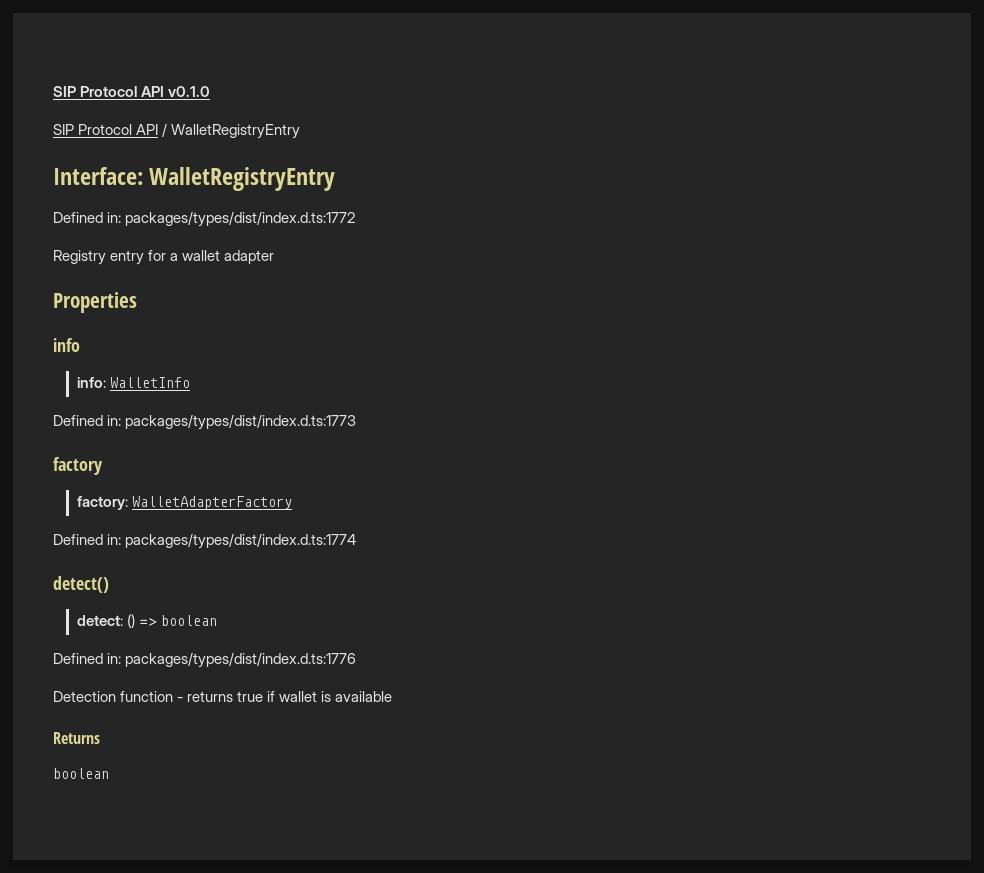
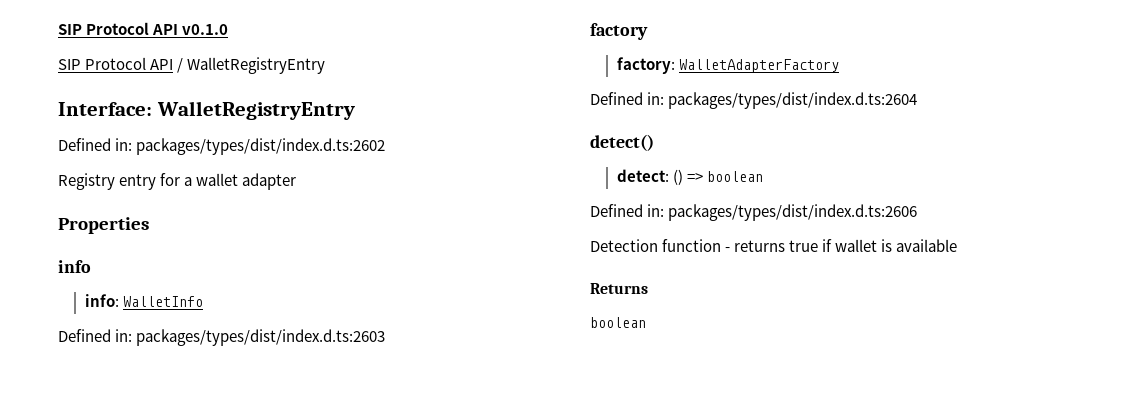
[125,211,356,227] packages/types/dist/index.d.ts:1772 -> [136,138,386,155] packages/types/dist/index.d.ts:2602
[125,414,357,430] packages/types/dist/index.d.ts:1773 -> [136,329,386,346] packages/types/dist/index.d.ts:2603
[125,533,357,549] packages/types/dist/index.d.ts:1774 -> [668,92,918,109] packages/types/dist/index.d.ts:2604
[125,652,357,668] packages/types/dist/index.d.ts:1776 -> [668,204,918,221] packages/types/dist/index.d.ts:2606

